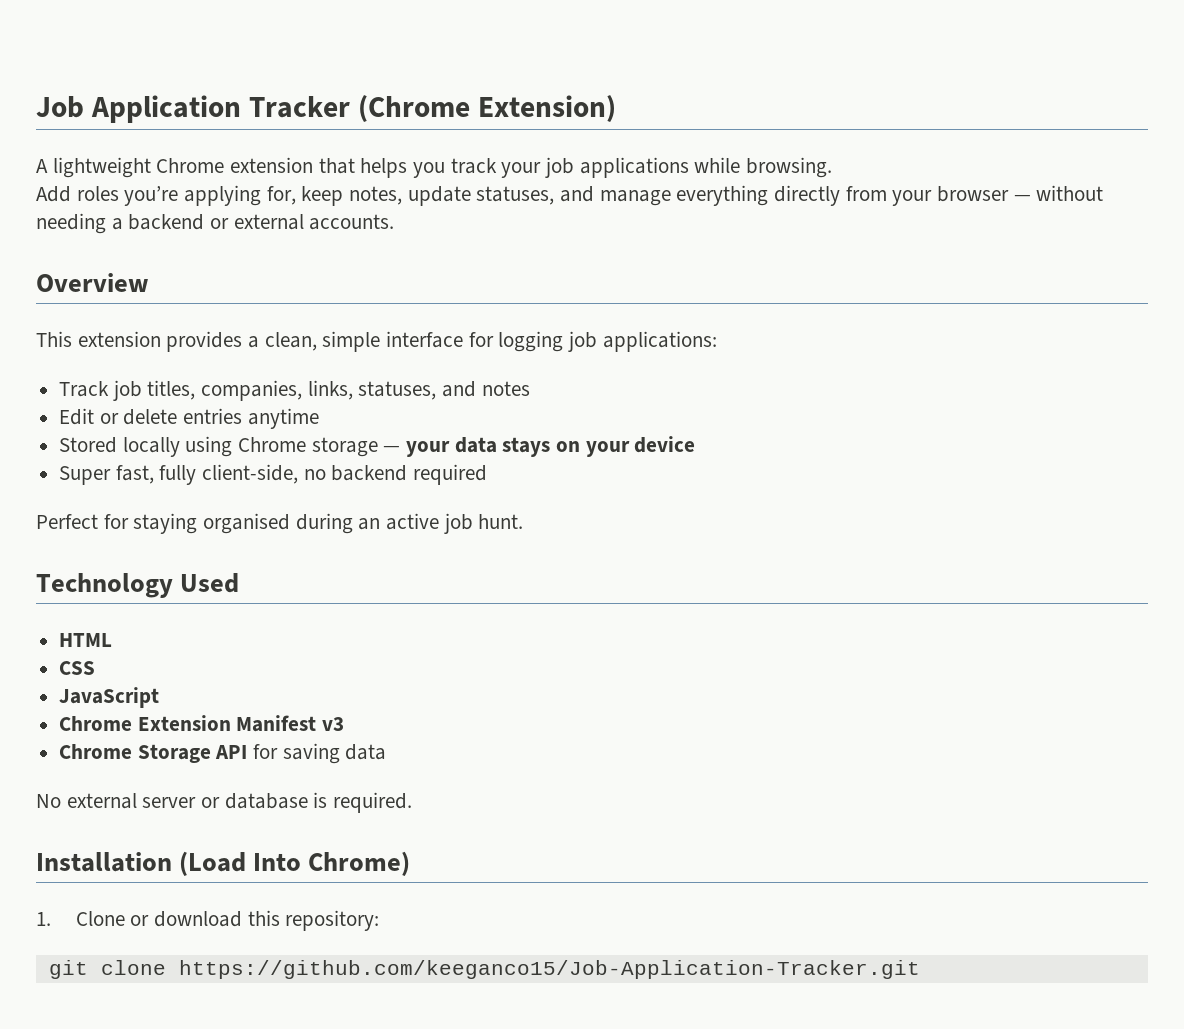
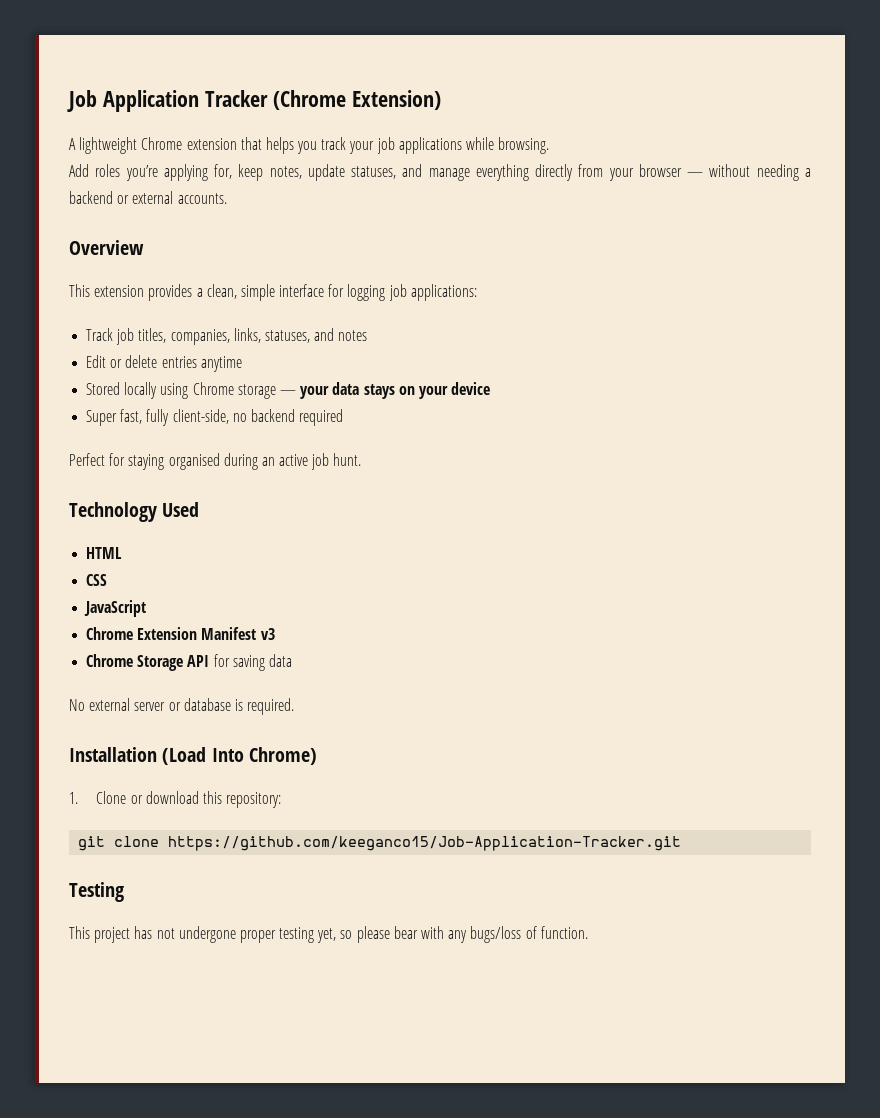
(920, 969) none -> [69,882,124,902] [69,926,588,943] // Testing // This project has not undergone proper testing yet, so please bear with any bugs/loss of function.

